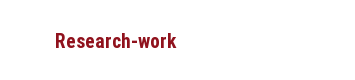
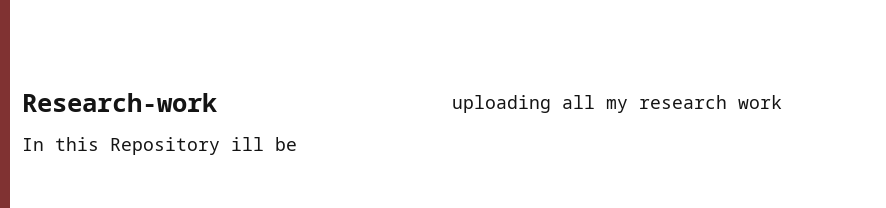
(177, 40) none -> [22,137,297,155] [452,95,782,113] // In this Repository ill be uploading all my research work

